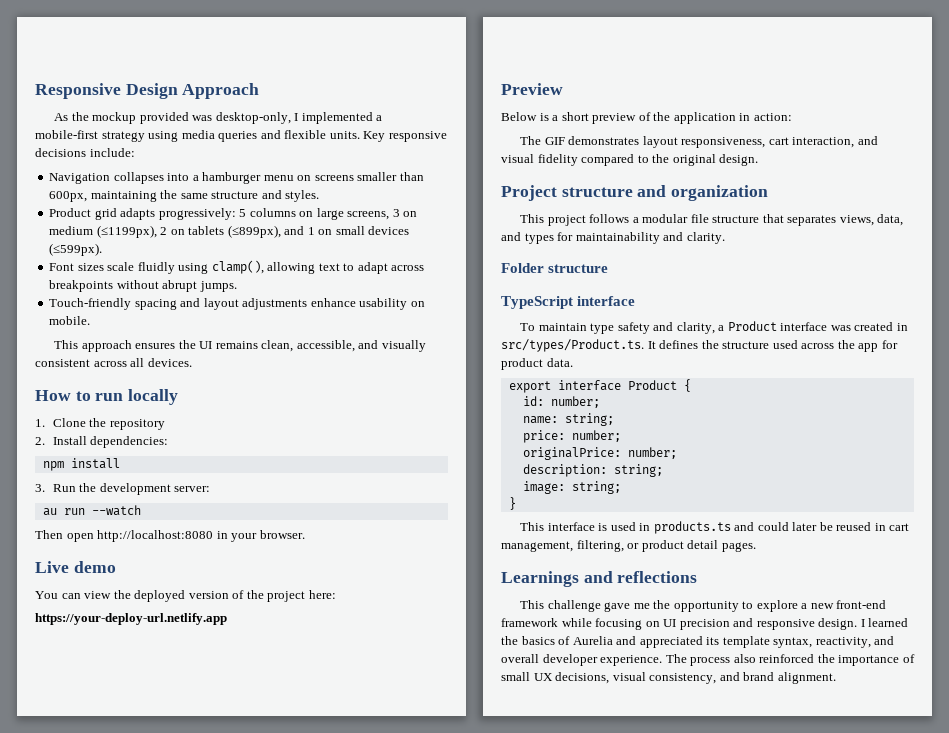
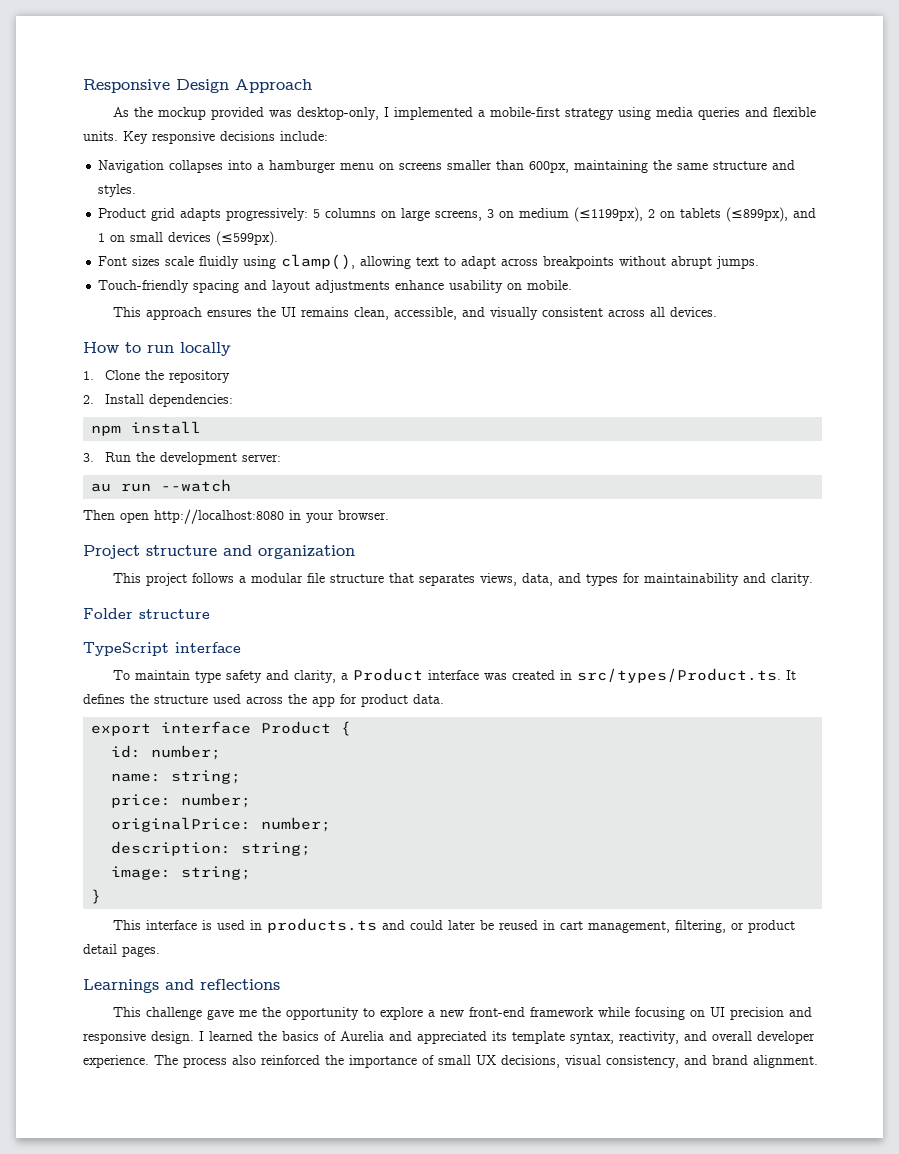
[35,561,116,573] [35,590,336,602] [35,613,227,625] [501,83,563,95] [501,112,792,124] [520,136,878,148] [501,154,759,166] // Live demo // You can view the deployed version of the project here: // https://your-deploy-url.netlify.app // Preview // Below is a short preview of the application in action: // The GIF demonstrates layout responsiveness, cart interaction, and visual fidelity compared to the original design. -> (389, 515) none

